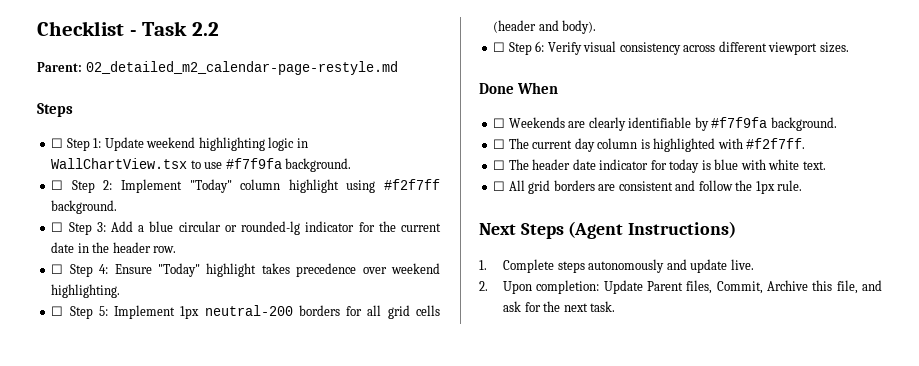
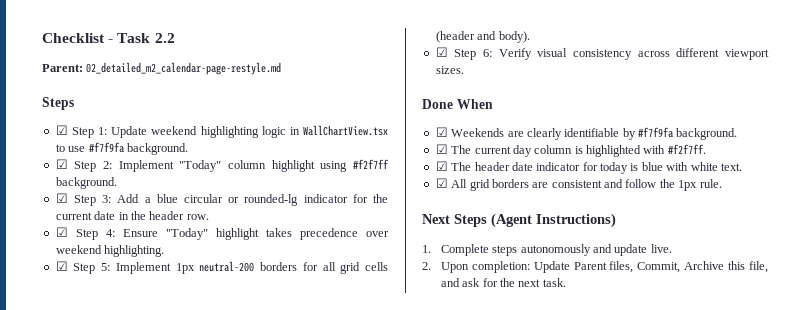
[51,138,64,148] ☐ -> [55,125,68,135] ☑
[51,180,64,190] ☐ -> [55,159,68,169] ☑
[51,222,64,232] ☐ -> [55,193,68,203] ☑
[51,264,64,274] ☐ -> [55,227,68,237] ☑
[51,306,64,316] ☐ -> [55,261,68,271] ☑
[493,42,506,52] ☐ -> [435,47,448,57] ☑
[493,118,506,128] ☐ -> [435,127,448,137] ☑
[493,139,506,149] ☐ -> [435,144,448,154] ☑
[493,160,506,170] ☐ -> [435,161,448,171] ☑
[493,181,506,191] ☐ -> [435,178,448,188] ☑

